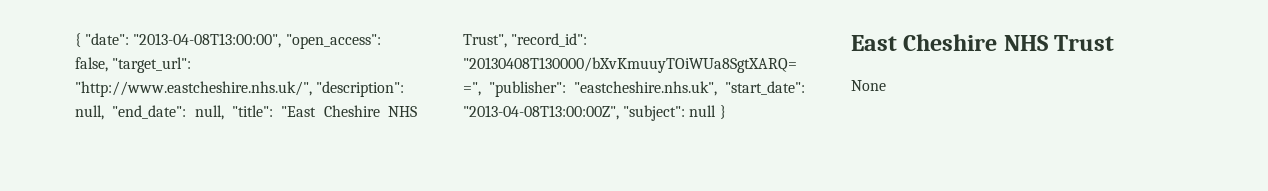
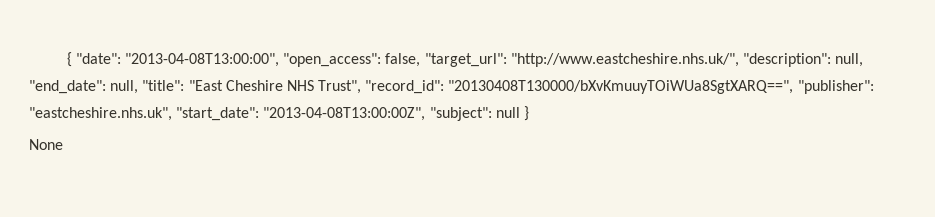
[851,34,1115,51] // East Cheshire NHS Trust -> (529, 113) none

